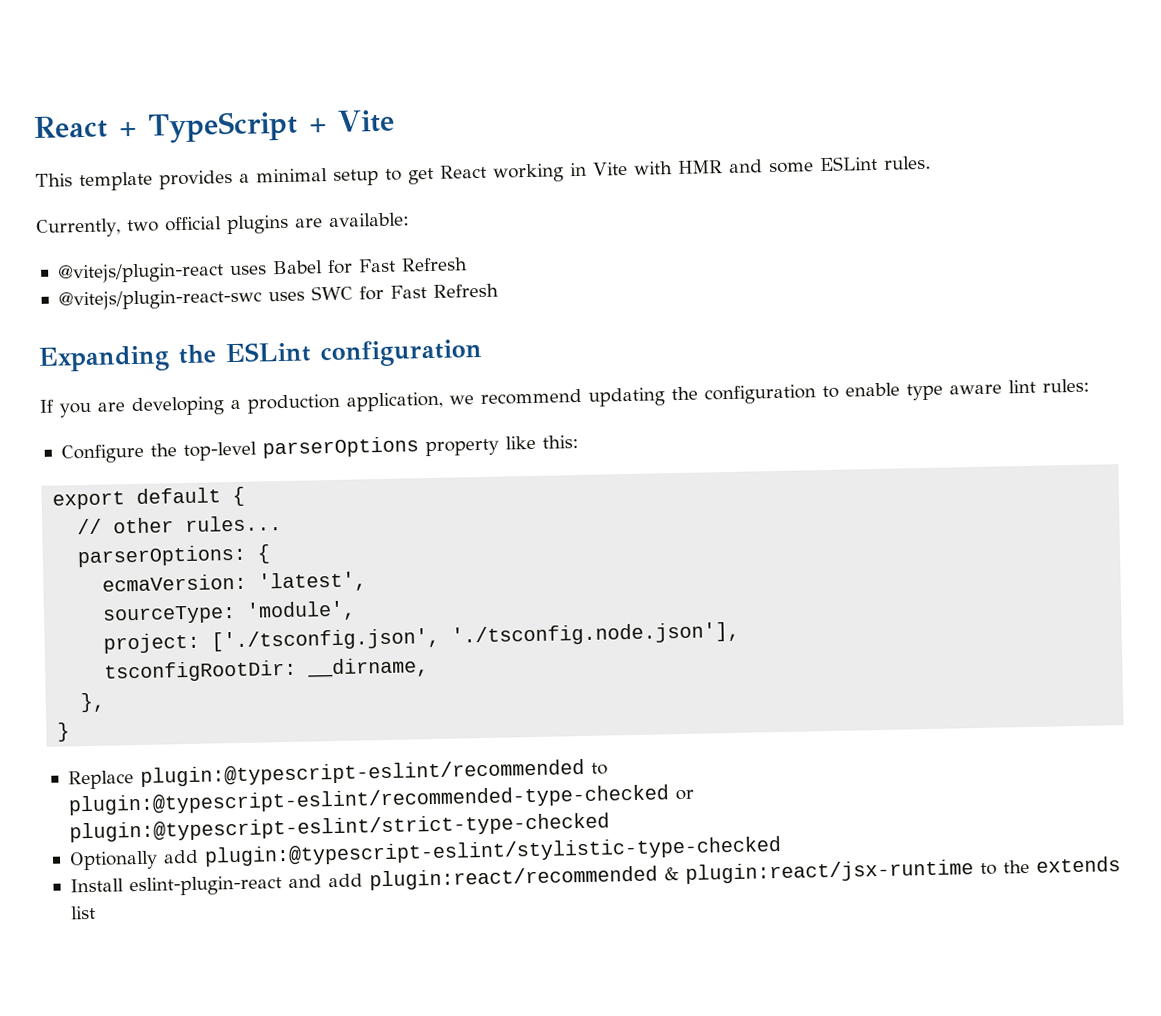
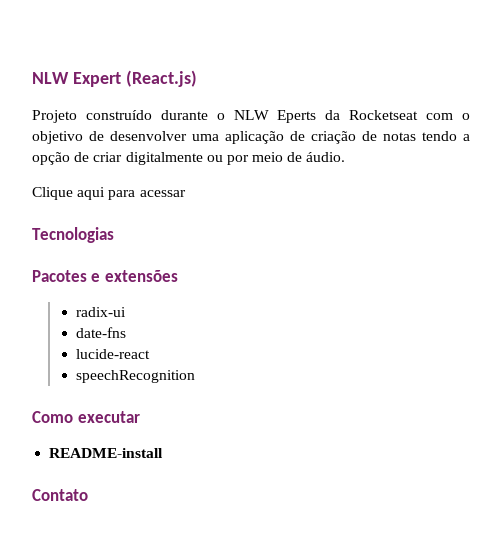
[33,109,395,144] [35,155,931,192] [36,212,410,238] [56,257,468,284] [57,283,499,311] [38,338,483,373] [39,378,1090,418] [60,435,579,464] [52,486,246,510] [77,515,283,535] [77,544,272,568] [102,571,368,593] [102,600,357,625] [103,621,741,654] [104,657,430,683] [80,692,107,713] [57,722,71,742] [67,758,608,790] [67,784,694,816] [68,812,610,843] [68,836,782,871] [69,856,1121,897] [69,905,96,920] React + TypeScript + Vite // This template provides a minimal setup to get React working in Vite with HMR and some ESLint rules. // Currently, two official plugins are available: // @vitejs/plugin-react uses Babel for Fast Refresh // @vitejs/plugin-react-swc uses SWC for Fast Refresh // Expanding the ESLint configuration // If you are developing a production application, we recommend updating the configuration to enable type aware lint rules: // Configure the top-level parserOptions property like this: // export default { // // other rules... // parserOptions: { // ecmaVersion: 'latest', // sourceType: 'module', // project: ['./tsconfig.json', './tsconfig.node.json'], // tsconfigRootDir: __dirname, // }, // } // Replace plugin:@typescript-eslint/recommended to plugin:@typescript-eslint/recommended-type-checked or plugin:@typescript-eslint/strict-type-checked // Optionally add plugin:@typescript-eslint/stylistic-type-checked // Install eslint-plugin-react and add plugin:react/recommended & plugin:react/jsx-runtime to the extends list -> [32,70,197,87] [32,110,471,123] [32,131,470,144] [32,152,346,165] [32,187,186,200] [32,227,114,243] [32,270,178,282] [76,307,127,317] [76,327,127,338] [76,349,151,359] [76,370,196,383] [32,411,140,423] [49,448,164,458] [32,489,88,501] NLW Expert (React.js) // Projeto construído durante o NLW Eperts da Rocketseat com o objetivo de desenvolver uma aplicação de criação de notas tendo a opção de criar digitalmente ou por meio de áudio. // Clique aqui para acessar // Tecnologias // Pacotes e extensões // radix-ui // date-fns // lucide-react // speechRecognition // Como executar // README-install // Contato

